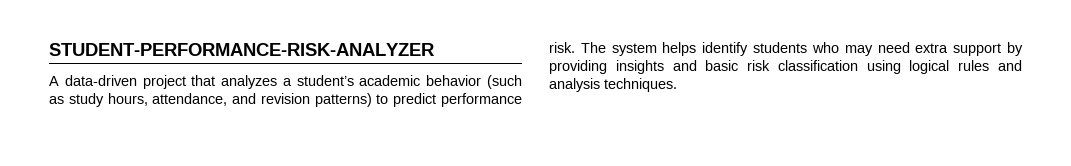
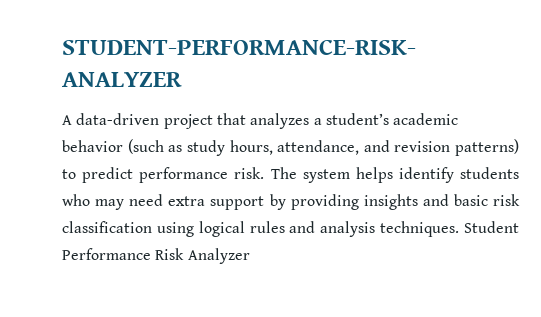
(677, 85) none -> [463,221,519,233] [62,248,250,264] Student Performance Risk Analyzer

